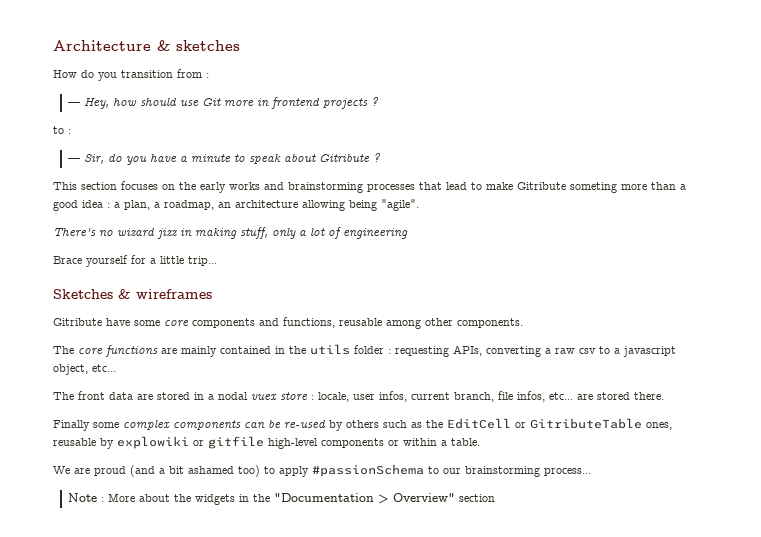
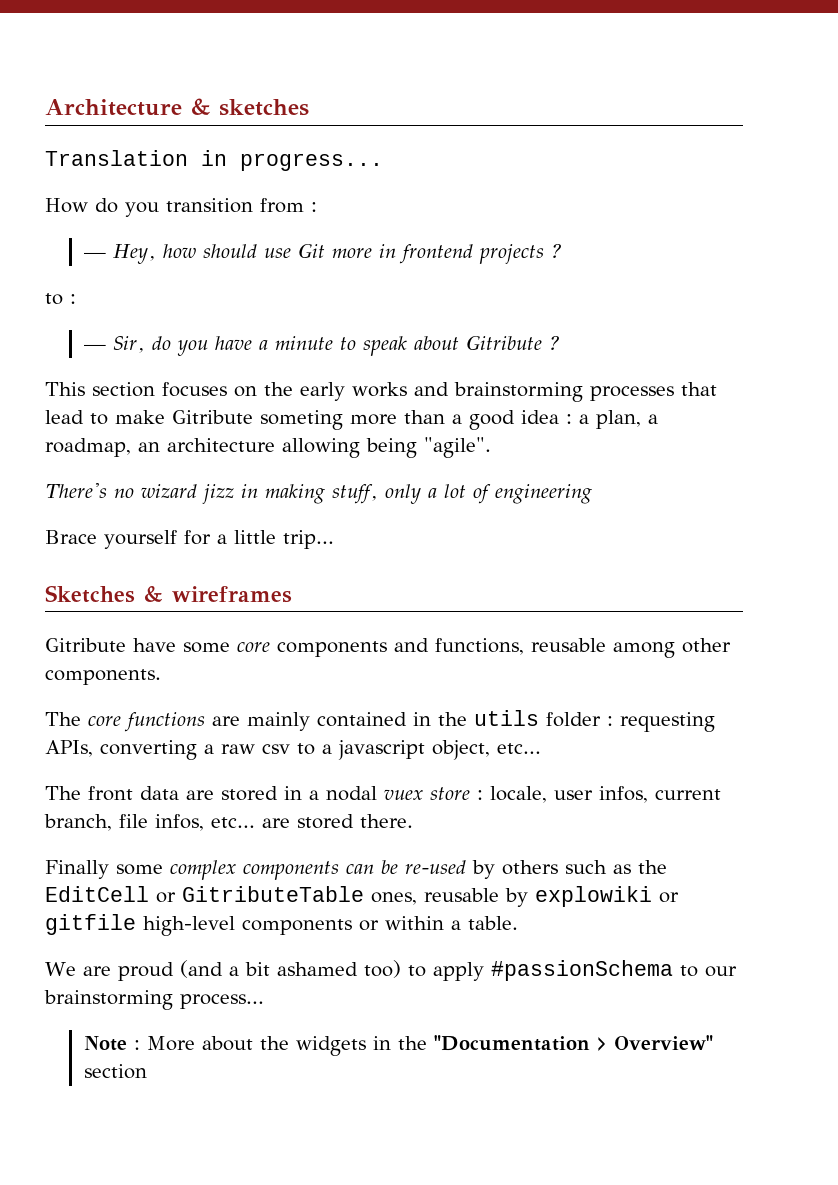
(240, 45) none -> [45,150,383,171] // Translation in progress...

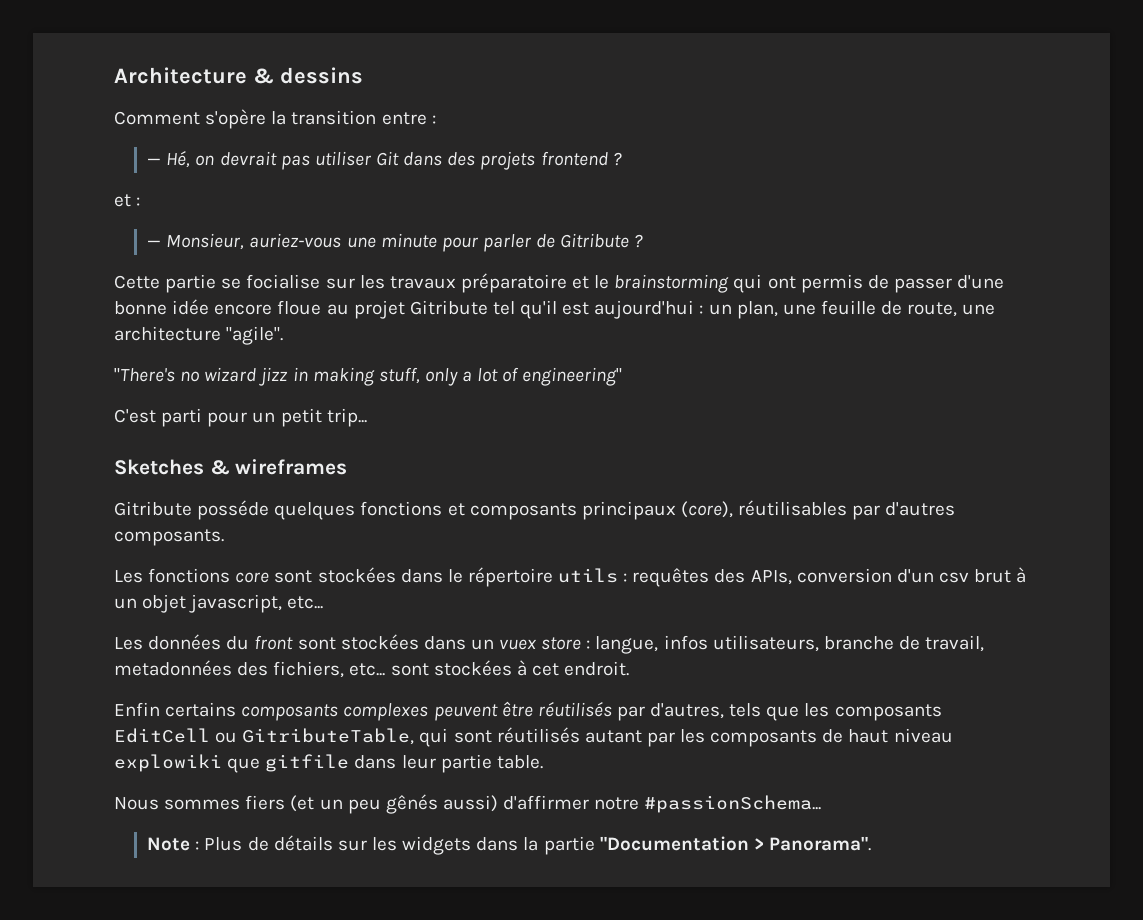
[219,99,309,116] [45,150,383,171] [45,198,317,217] [83,243,563,264] [45,293,76,305] [83,335,561,356] [45,382,717,402] [45,410,658,430] [45,438,417,458] sketches // Translation in progress... // How do you transition from : // — Hey, how should use Git more in frontend projects ? // to : // — Sir, do you have a minute to speak about Gitribute ? // This section focuses on the early works and brainstorming processes that lead to make Gitribute someting more than a good idea : a plan, a roadmap, an architecture allowing being -> [280,67,363,84] [114,109,436,129] [147,150,622,170] [114,194,141,207] [147,233,644,252] [114,273,1005,293] [114,299,996,319] [114,326,221,341] dessins // Comment s'opère la transition entre : // — Hé, on devrait pas utiliser Git dans des projets frontend ? // et : // — Monsieur, auriez-vous une minute pour parler de Gitribute ? // Cette partie se focialise sur les travaux préparatoire et le brainstorming qui ont permis de passer d'une bonne idée encore floue au projet Gitribute tel qu'il est aujourd'hui : un plan, une feuille de route, une architecture
[45,483,107,498] There's -> [114,368,175,382] "There's
[495,484,592,504] [45,530,276,549] engineering // Brace yourself for a little -> [522,367,623,386] [114,408,322,427] engineering" // C'est parti pour un petit
[133,638,731,658] [45,669,161,685] [45,710,715,732] [45,740,541,760] [45,786,721,803] [44,814,413,831] [45,860,667,880] [45,886,679,907] [45,914,518,936] [45,960,737,981] [44,990,264,1010] [83,1035,713,1056] [83,1064,147,1079] have some core components and functions, reusable among other components. // The core functions are mainly contained in the utils folder : requesting APIs, converting a raw csv to a javascript object, etc... // The front data are stored in a nodal vuex store : locale, user infos, current branch, file infos, etc... are stored there. // Finally some complex components can be re-used by others such as the EditCell or GitributeTable ones, reusable by explowiki or gitfile high-level components or within a table. // We are proud (and a bit ashamed too) to apply #passionSchema to our brainstorming process... // Note : More about the widgets in the "Documentation > Overview" section -> [197,500,956,520] [114,529,224,546] [114,567,1027,587] [114,594,324,613] [114,634,985,654] [114,660,630,678] [114,701,942,721] [114,727,953,747] [114,754,543,773] [114,794,822,814] [147,835,871,855] posséde quelques fonctions et composants principaux (core), réutilisables par d'autres composants. // Les fonctions core sont stockées dans le répertoire utils : requêtes des APIs, conversion d'un csv brut à un objet javascript, etc... // Les données du front sont stockées dans un vuex store : langue, infos utilisateurs, branche de travail, metadonnées des fichiers, etc... sont stockées à cet endroit. // Enfin certains composants complexes peuvent être réutilisés par d'autres, tels que les composants EditCell ou GitributeTable, qui sont réutilisés autant par les composants de haut niveau explowiki que gitfile dans leur partie table. // Nous sommes fiers (et un peu gênés aussi) d'affirmer notre #passionSchema... // Note : Plus de détails sur les widgets dans la partie "Documentation > Panorama".

